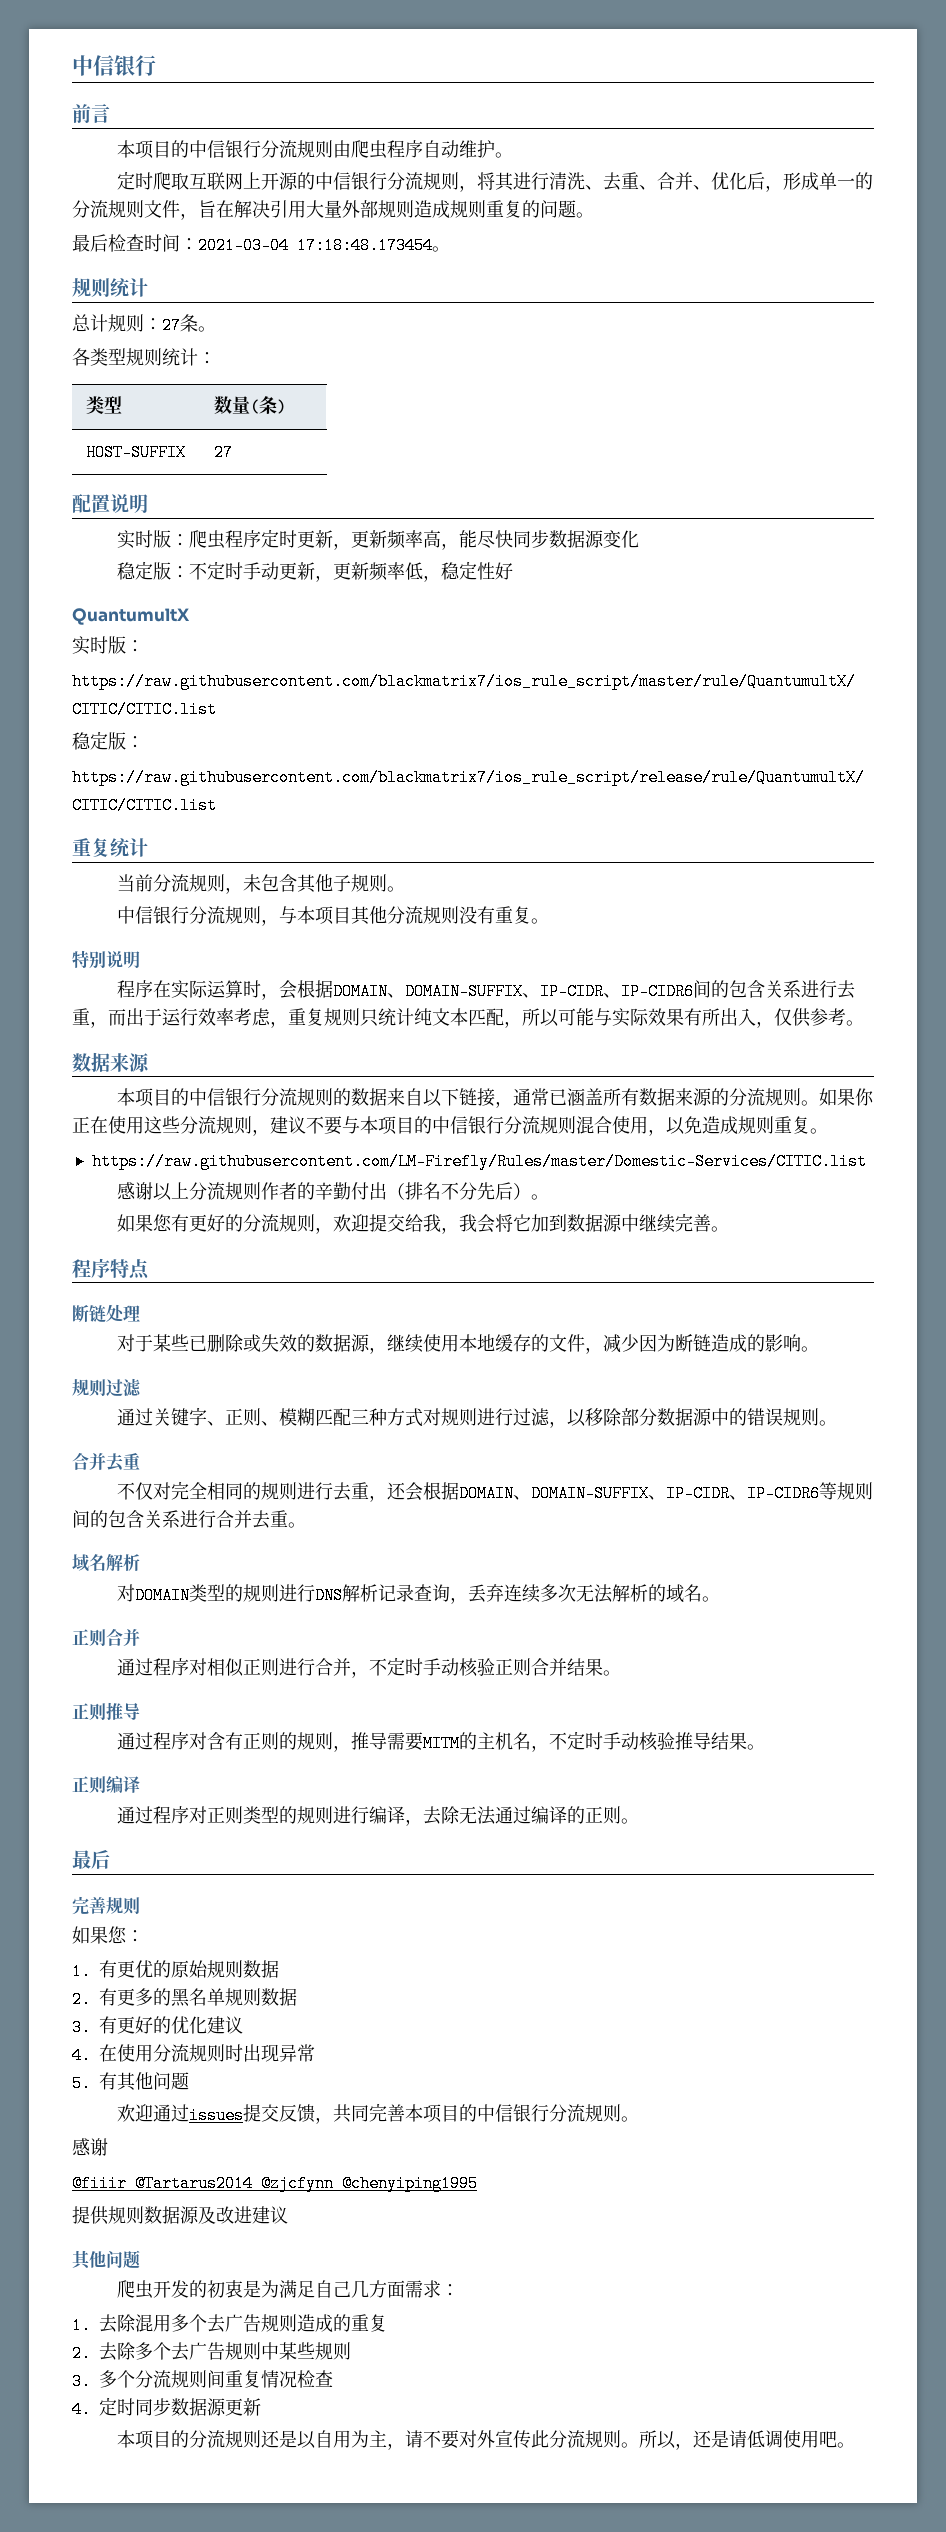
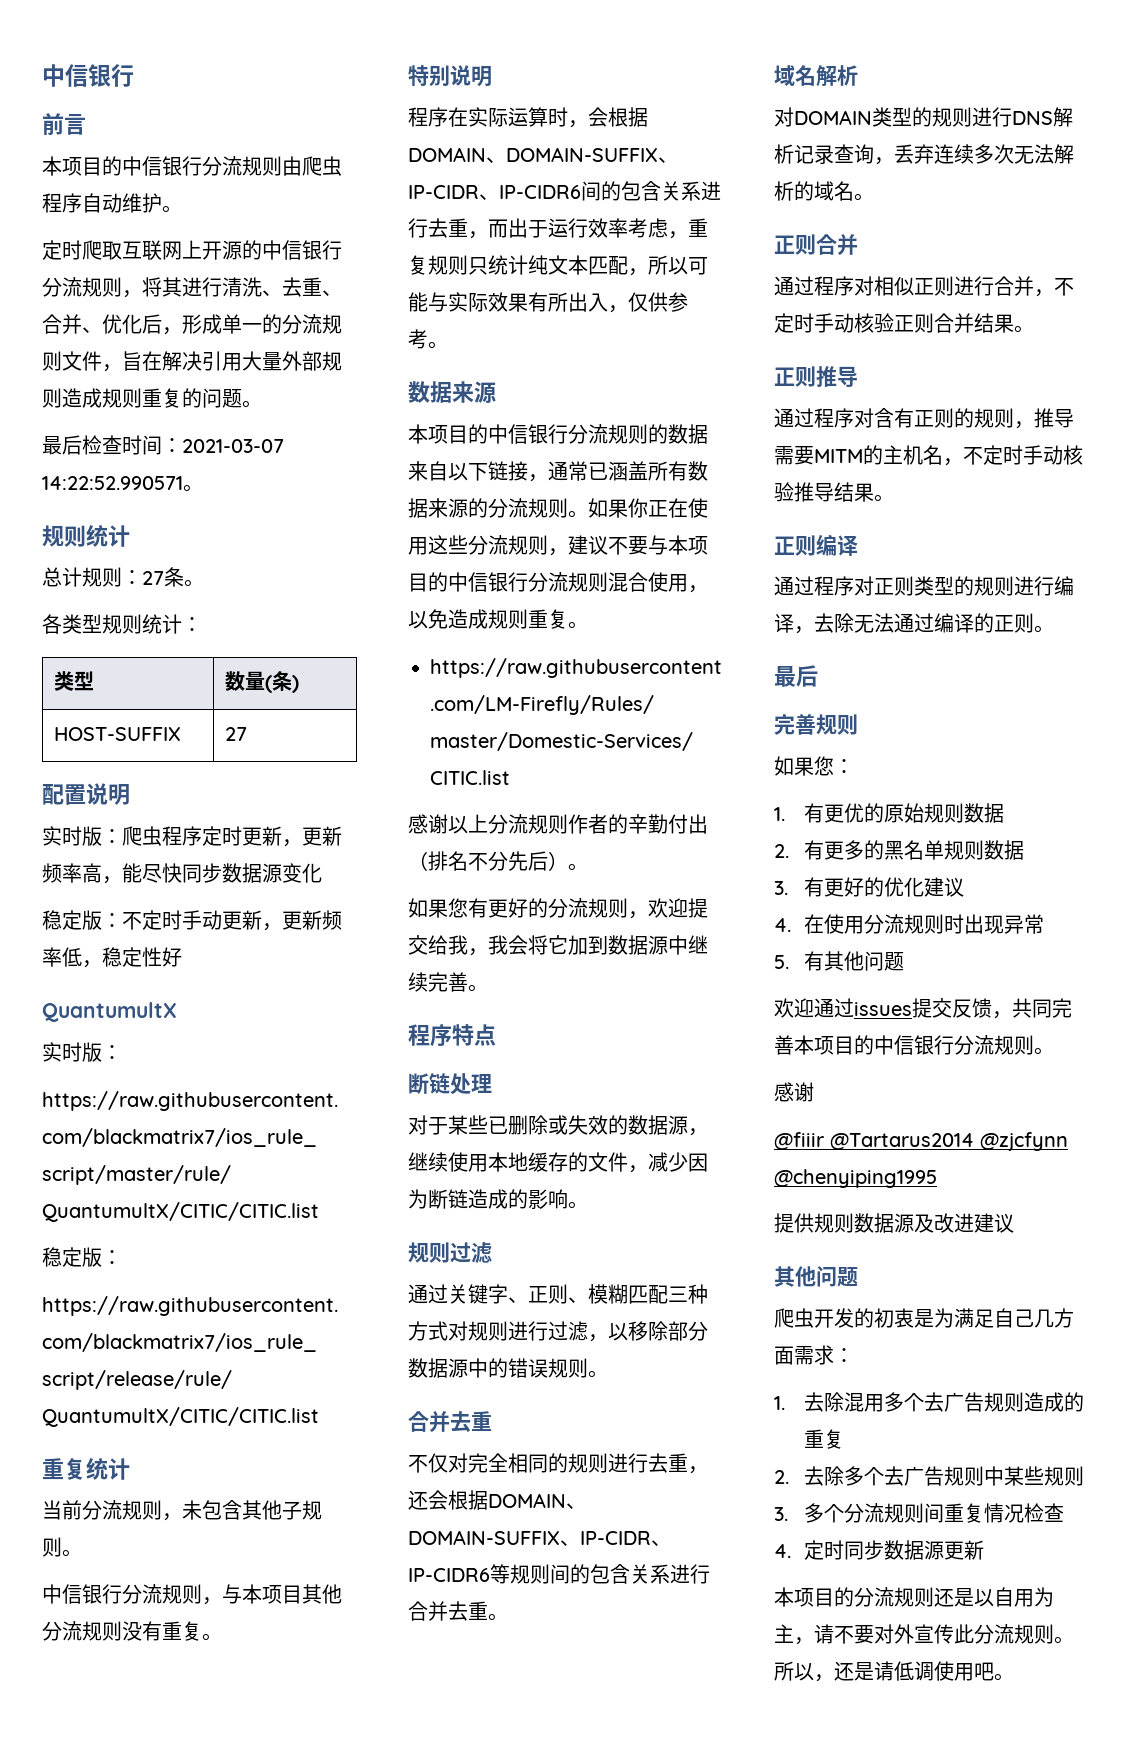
[198,237,433,254] 2021-03-04 17:18:48.173454 -> [182,439,284,453] [42,476,183,490] 2021-03-07 14:22:52.990571

